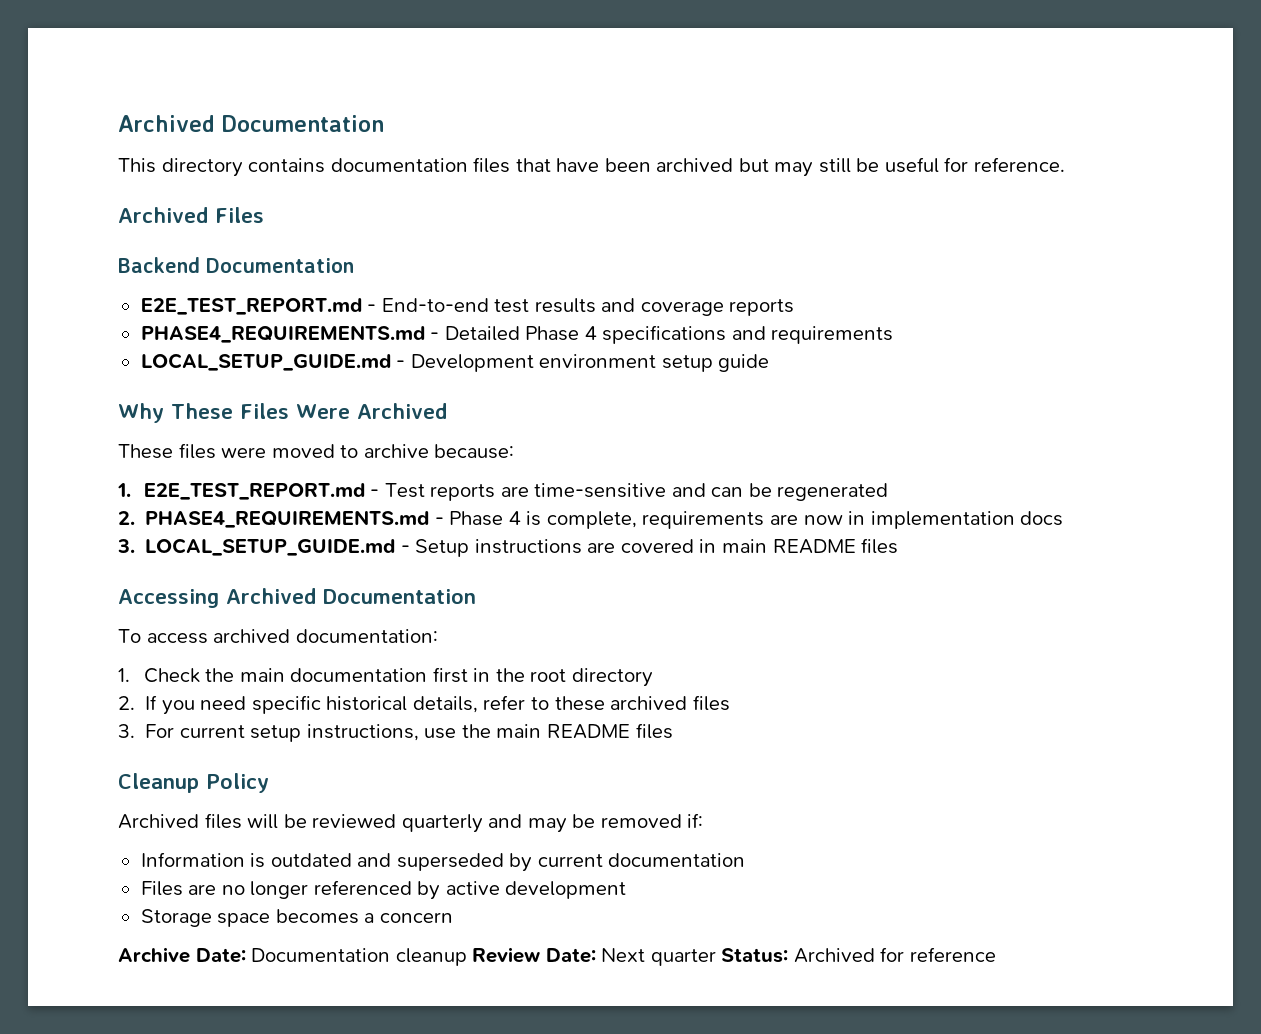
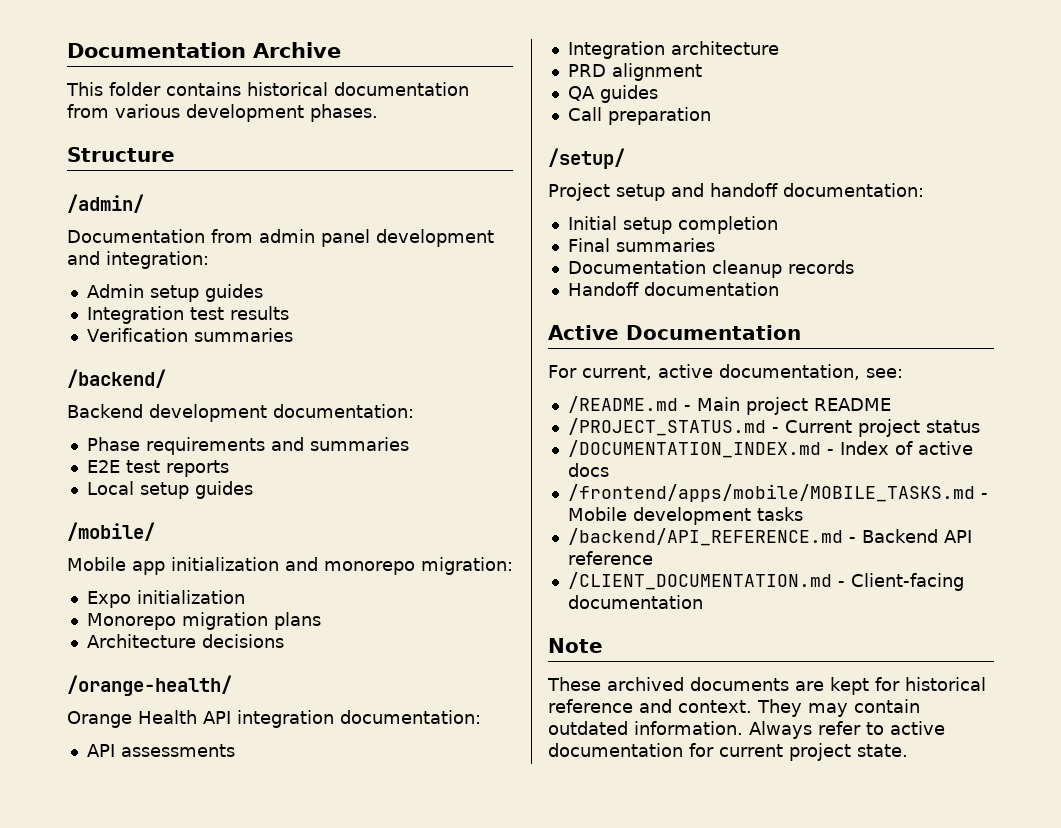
[118,115,384,132] [118,157,1066,177] [118,207,264,223] [118,257,354,273] [140,298,795,316] [140,325,894,344] [140,353,770,372] [118,403,447,423] [118,443,515,459] [117,483,889,501] [118,510,1064,529] [117,538,899,557] [118,588,476,608] [118,629,438,644] [118,667,653,687] [118,695,730,715] [118,723,673,742] [118,773,269,793] [118,813,704,833] [140,852,746,872] [140,880,627,900] [140,909,453,927] [118,947,996,966] Archived Documentation // This directory contains documentation files that have been archived but may still be useful for reference. // Archived Files // Backend Documentation // E2E_TEST_REPORT.md - End-to-end test results and coverage reports // PHASE4_REQUIREMENTS.md - Detailed Phase 4 specifications and requirements // LOCAL_SETUP_GUIDE.md - Development environment setup guide // Why These Files Were Archived // These files were moved to archive because: // 1. E2E_TEST_REPORT.md - Test reports are time-sensitive and can be regenerated // 2. PHASE4_REQUIREMENTS.md - Phase 4 is complete, requirements are now in implementation docs // 3. LOCAL_SETUP_GUIDE.md - Setup instructions are covered in main README files // Accessing Archived Documentation // To access archived documentation: // 1. Check the main documentation first in the root directory // 2. If you need specific historical details, refer to these archived files // 3. For current setup instructions, use the main README files // Cleanup Policy // Archived files will be reviewed quarterly and may be removed if: // Information is outdated and superseded by current documentation // Files are no longer referenced by active development // Storage space becomes a concern // Archive Date: Documentation cleanup Review Date: Next quarter Status: Archived for reference -> [67,42,341,58] [66,82,469,96] [67,104,378,122] [67,147,175,162] [67,194,144,213] [67,229,494,247] [67,251,209,269] [86,284,263,302] [86,306,289,324] [86,328,293,342] [67,369,166,388] [67,404,414,422] [86,437,409,455] [86,460,229,477] [86,481,253,499] [67,522,155,541] [67,557,513,575] [86,590,245,608] [86,612,321,630] [86,634,284,648] [67,675,232,696] [67,710,481,728] [86,744,235,757] [567,41,779,59] [567,63,702,81] [567,85,658,103] [567,107,711,125] [548,148,625,169] [548,183,924,201] [567,216,778,234] [567,238,715,252] [567,260,854,278] [567,282,779,296] [548,325,801,340] [548,364,903,380] [567,396,891,415] [567,418,980,437] [567,440,973,458] [567,463,609,477] [567,484,988,502] [567,507,803,525] [567,528,972,546] [567,551,653,565] [567,572,964,591] [567,595,703,609] [548,638,603,653] [547,677,986,695] [548,699,920,717] [548,721,945,739] [548,743,908,761] Documentation Archive // This folder contains historical documentation from various development phases. // Structure // /admin/ // Documentation from admin panel development and integration: // Admin setup guides // Integration test results // Verification summaries // /backend/ // Backend development documentation: // Phase requirements and summaries // E2E test reports // Local setup guides // /mobile/ // Mobile app initialization and monorepo migration: // Expo initialization // Monorepo migration plans // Architecture decisions // /orange-health/ // Orange Health API integration documentation: // API assessments // Integration architecture // PRD alignment // QA guides // Call preparation // /setup/ // Project setup and handoff documentation: // Initial setup completion // Final summaries // Documentation cleanup records // Handoff documentation // Active Documentation // For current, active documentation, see: // /README.md - Main project README // /PROJECT_STATUS.md - Current project status // /DOCUMENTATION_INDEX.md - Index of active docs // /frontend/apps/mobile/MOBILE_TASKS.md - Mobile development tasks // /backend/API_REFERENCE.md - Backend API reference // /CLIENT_DOCUMENTATION.md - Client-facing documentation // Note // These archived documents are kept for historical reference and context. They may contain outdated information. Always refer to active documentation for current project state.

